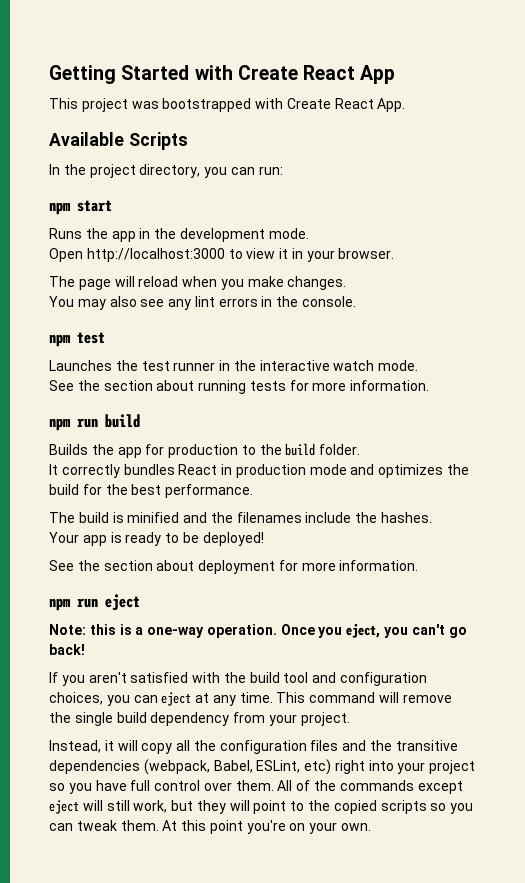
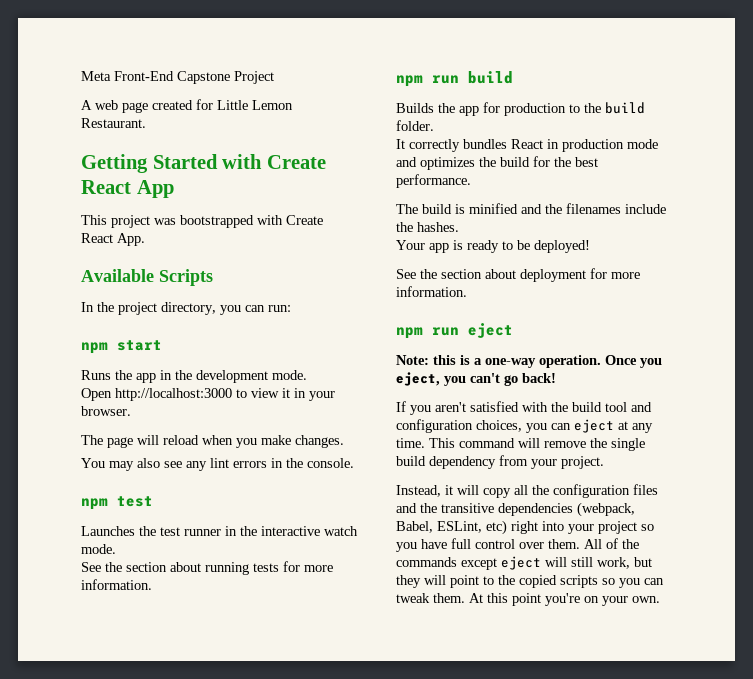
(49, 74) none -> [81,71,274,84] [81,99,293,113] [81,118,146,128] Meta Front-End Capstone Project // A web page created for Little Lemon Restaurant. //

